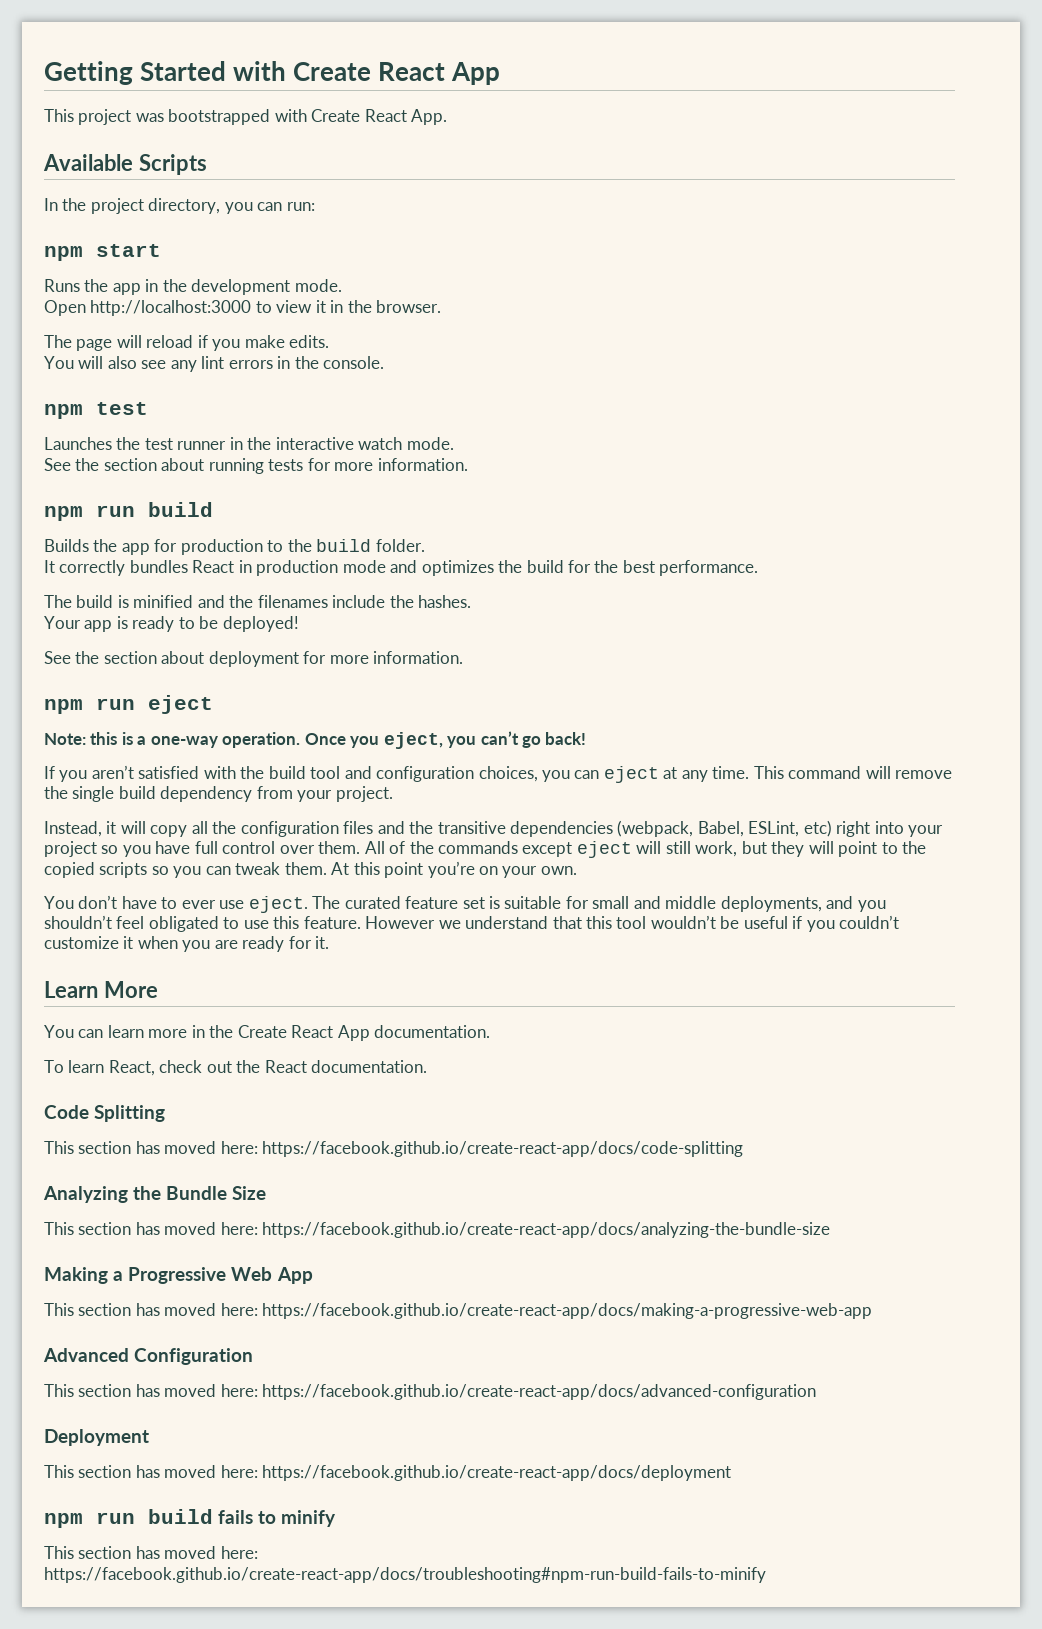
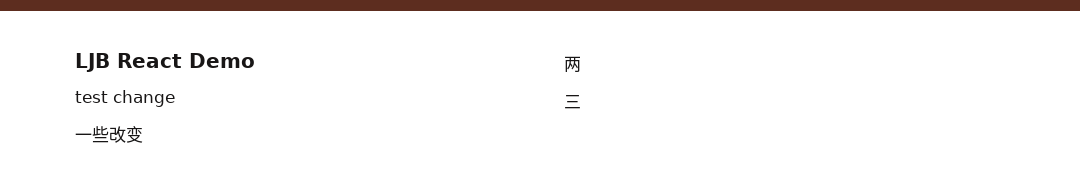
[44,61,501,85] [44,109,448,125] [43,154,207,175] [44,198,315,214] [44,244,161,261] [44,279,342,295] [44,300,442,316] [44,335,330,351] [44,356,385,372] [44,402,148,419] [44,437,454,450] [44,458,468,474] [44,502,213,521] [44,539,425,555] [44,560,759,576] [44,595,472,608] [44,616,299,632] [44,651,464,667] [44,695,213,714] [44,731,587,749] [44,765,953,783] [44,786,393,802] [44,820,944,837] [44,841,927,858] [44,861,577,878] [44,895,886,913] [44,915,900,932] [44,936,330,952] [44,981,158,998] [44,1025,491,1041] [44,1060,428,1076] [44,1105,166,1122] [44,1141,744,1157] [43,1186,267,1203] [44,1222,831,1238] [44,1267,313,1284] [44,1303,873,1319] [43,1348,254,1365] [44,1384,817,1400] [44,1429,149,1446] [44,1465,732,1481] [44,1509,337,1528] [44,1546,258,1559] [44,1567,766,1583] Getting Started with Create React App // This project was bootstrapped with Create React App. // Available Scripts // In the project directory, you can run: // npm start // Runs the app in the development mode. // Open http://localhost:3000 to view it in the browser. // The page will reload if you make edits. // You will also see any lint errors in the console. // npm test // Launches the test runner in the interactive watch mode. // See the section about running tests for more information. // npm run build // Builds the app for production to the build folder. // It correctly bundles React in production mode and optimizes the build for the best performance. // The build is minified and the filenames include the hashes. // Your app is ready to be deployed! // See the section about deployment for more information. // npm run eject // Note: this is a one-way operation. Once you eject, you can’t go back! // If you aren’t satisfied with the build tool and configuration choices, you can eject at any time. This command will remove the single build dependency from your project. // Instead, it will copy all the configuration files and the transitive dependencies (webpack, Babel, ESLint, etc) right into your project so you have full control over them. All of the commands except eject will still work, but they will point to the copied scripts so you can tweak them. At this point you’re on your own. // You don’t have to ever use eject. The curated feature set is suitable for small and middle deployments, and you shouldn’t feel obligated to use this feature. However we understand that this tool wouldn’t be useful if you couldn’t customize it when you are ready for it. // Learn More // You can learn more in the Create React App documentation. // To learn React, check out the React documentation. // Code Splitting // This section has moved here: https://facebook.github.io/create-react-app/docs/code-splitting // Analyzing the Bundle Size // This section has moved here: https://facebook.github.io/create-react-app/docs/analyzing-the-bundle-size // Making a Progressive Web App // This section has moved here: https://facebook.github.io/create-react-app/docs/making-a-progressive-web-app // Advanced Configuration // This section has moved here: https://facebook.github.io/create-react-app/docs/advanced-configuration // Deployment // This section has moved here: https://facebook.github.io/create-react-app/docs/deployment // npm run build fails to minify // This section has moved here: https://facebook.github.io/create-react-app/docs/troubleshooting#npm-run-build-fails-to-minify -> [75,53,255,72] [75,90,175,107] [75,126,143,143] [564,56,581,72] [564,95,581,109] LJB React Demo // test change // 一些改变 // 两 // 三

